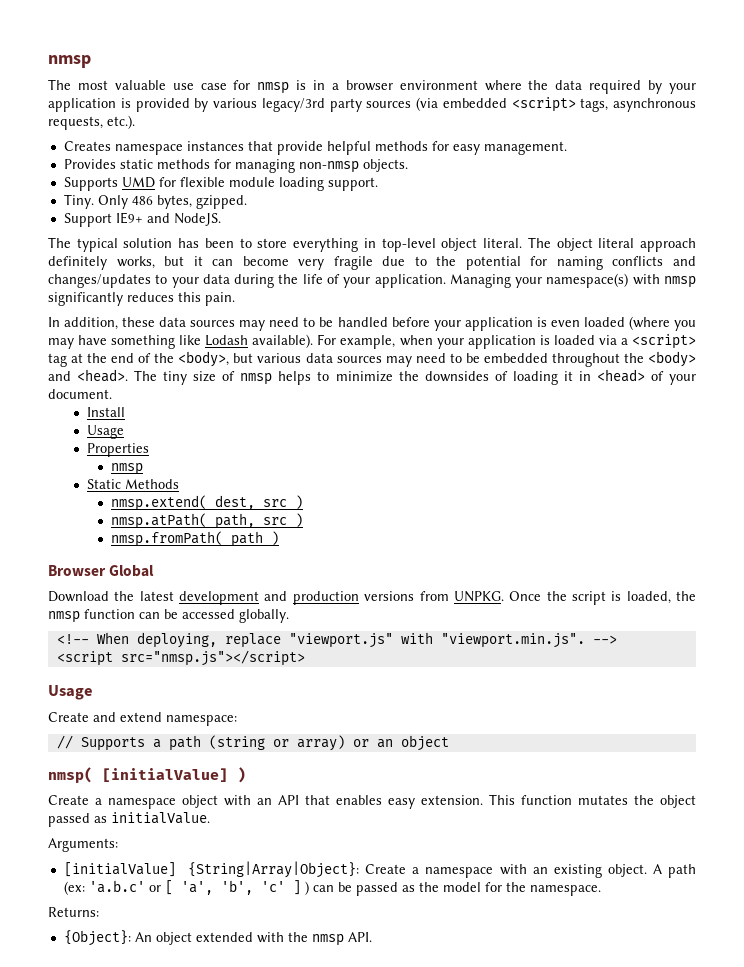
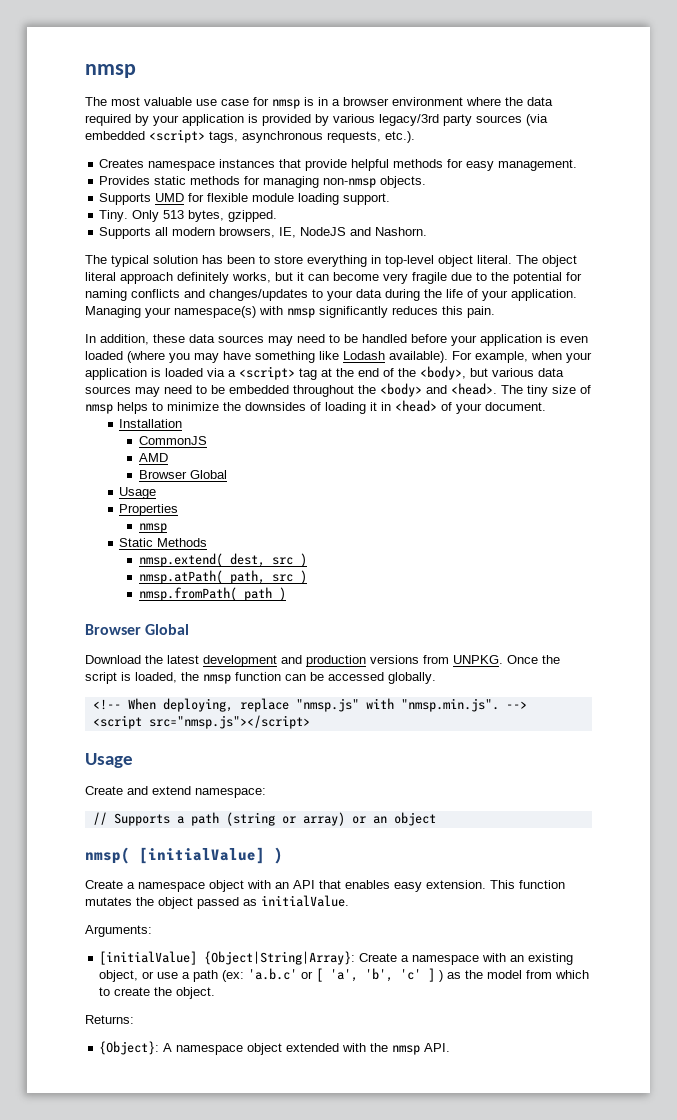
[131,196,153,205] 486 -> [163,210,185,219] 513
[63,212,221,227] Support IE9+ and NodeJS. -> [99,227,428,239] Supports all modern browsers, IE, NodeJS and Nashorn.
[87,407,126,417] Install -> [119,419,183,428] [139,436,208,445] [139,453,169,462] [139,470,228,479] Installation // CommonJS // AMD // Browser Global
[288,632,585,648] "viewport.js" with "viewport.min.js". -> [295,698,499,712] "nmsp.js" with "nmsp.min.js".
[188,861,360,878] {String|Array|Object}: -> [204,951,356,965] {Object|String|Array}:
[607,864,662,877] object. A -> [99,970,191,982] object, or use a
[312,882,601,896] can be passed as the model for the namespace. -> [447,970,590,979] [99,987,216,999] as the model from which to create the object.
[134,932,152,942] An -> [163,1043,244,1055] A namespace

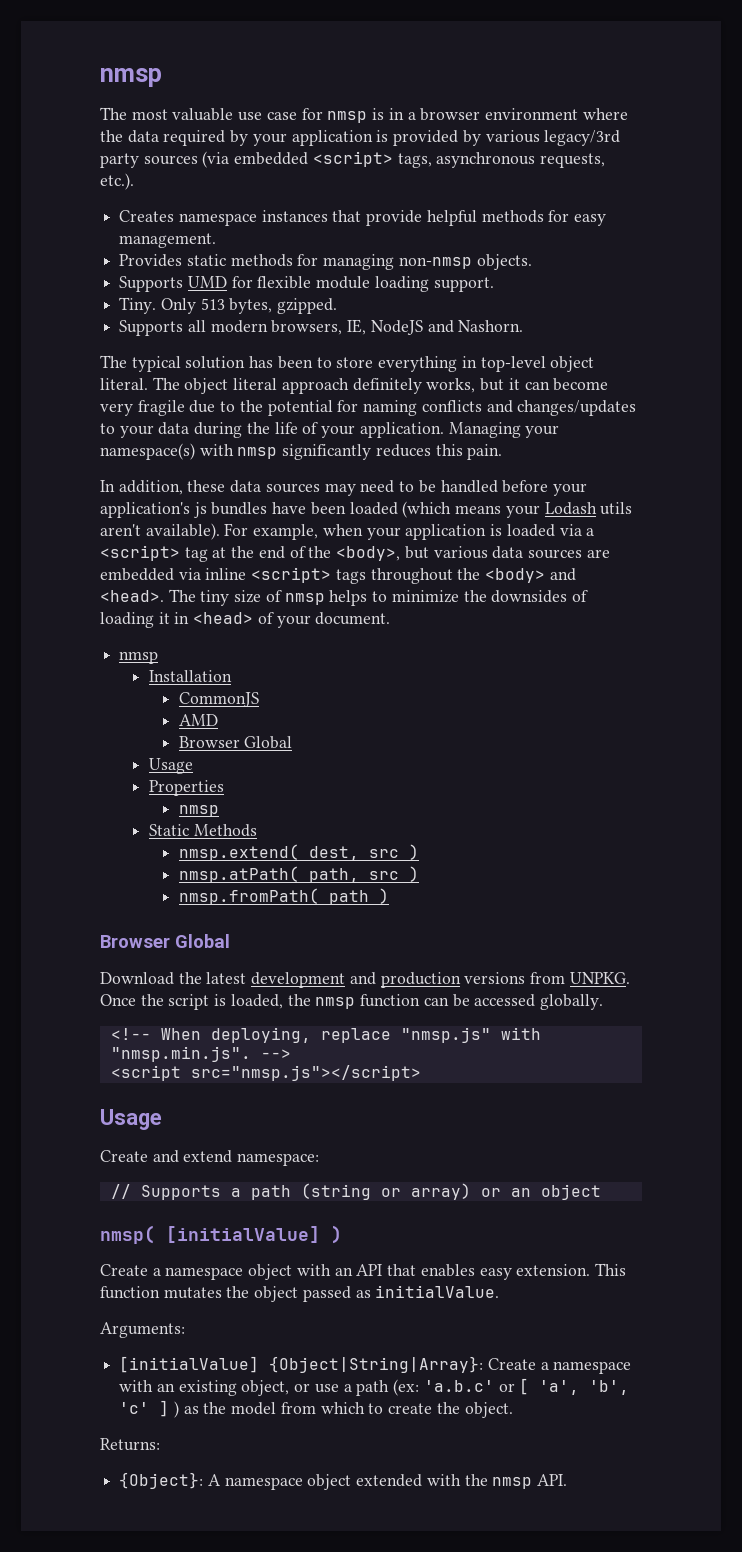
[480,334,588,346] [85,351,385,363] application is even loaded (where you may have something like Lodash -> [100,501,633,518] [100,524,141,536] application's js bundles have been loaded (which means your Lodash utils aren't
[135,385,289,397] may need to be embedded -> [586,549,610,558] [100,567,366,584] are embedded via inline <script> tags
(546, 406) none -> [119,651,159,664] // nmsp

